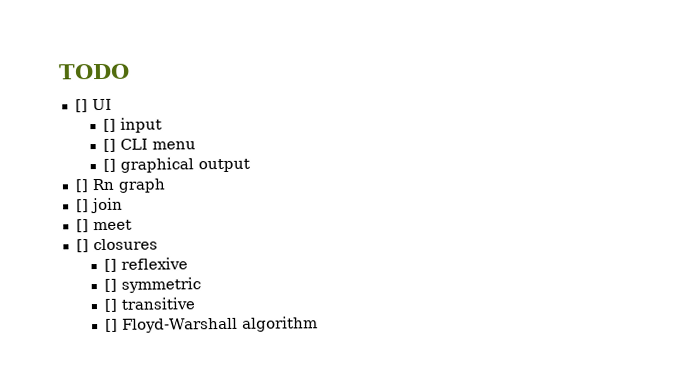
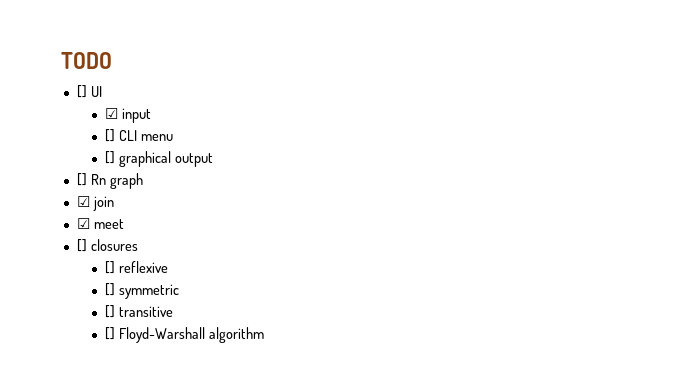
[103,118,117,132] [] -> [105,108,119,119] ☑
[75,199,89,213] [] -> [76,196,90,207] ☑
[75,219,89,233] [] -> [76,218,90,229] ☑

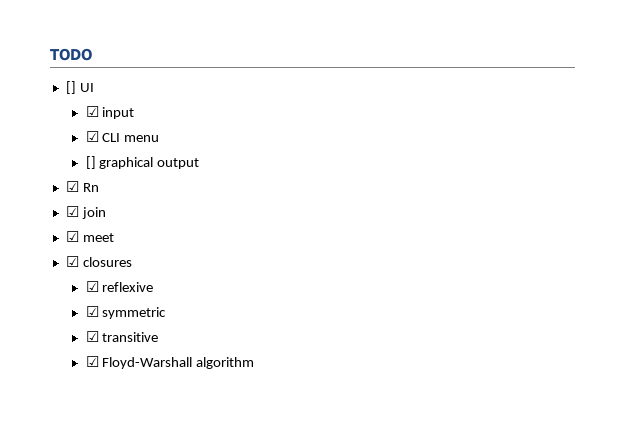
[105,129,116,142] [] -> [85,131,99,142] ☑
[76,173,87,186] [] -> [65,181,79,192] ☑
[109,173,143,189] graph -> (99, 187) none
[76,239,87,252] [] -> [65,256,79,267] ☑
[105,261,116,274] [] -> [85,281,99,292] ☑
[105,283,116,296] [] -> [85,306,99,317] ☑
[105,305,116,318] [] -> [85,331,99,342] ☑
[105,327,116,340] [] -> [85,356,99,367] ☑

